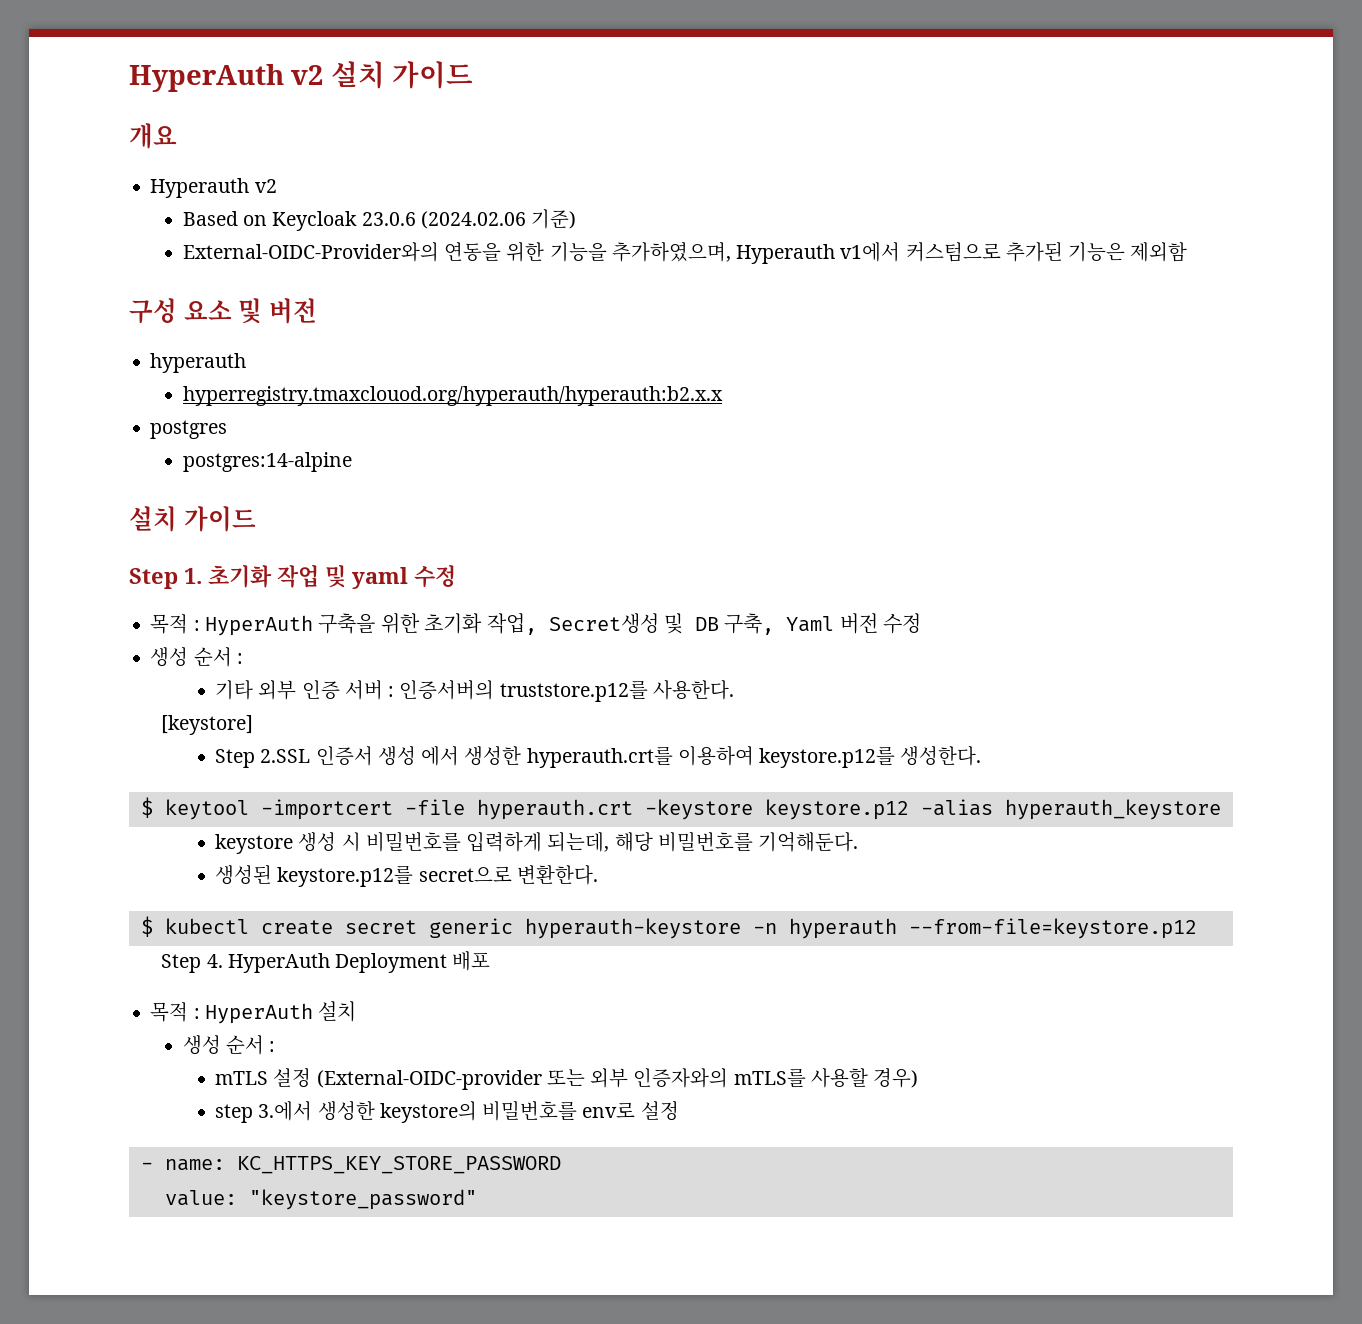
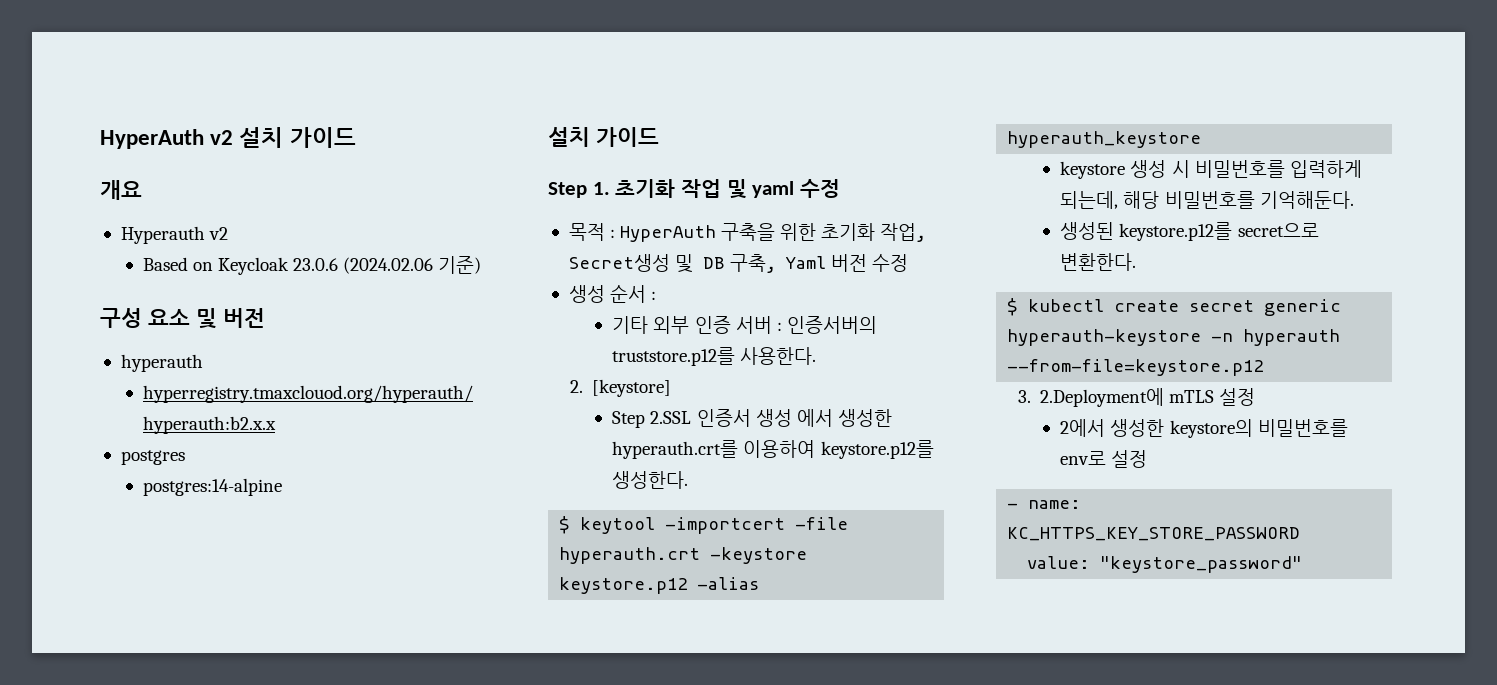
[182,242,1188,264] // External-OIDC-Provider와의 연동을 위한 기능을 추가하였으며, Hyperauth v1에서 커스텀으로 추가된 기능은 제외함 -> (482, 265) none
(734, 690) none -> [569,380,583,393] 2.
[161,951,491,973] [150,1001,357,1024] [182,1035,276,1055] [215,1068,919,1090] [215,1101,313,1123] Step 4. HyperAuth Deployment 배포 // 목적 : HyperAuth 설치 // 생성 순서 : // mTLS 설정 (External-OIDC-provider 또는 외부 인증자와의 mTLS를 사용할 경우) // step 3.에서 -> [1017,388,1256,407] [1060,419,1106,437] 3. 2.Deployment에 mTLS 설정 // 2에서

